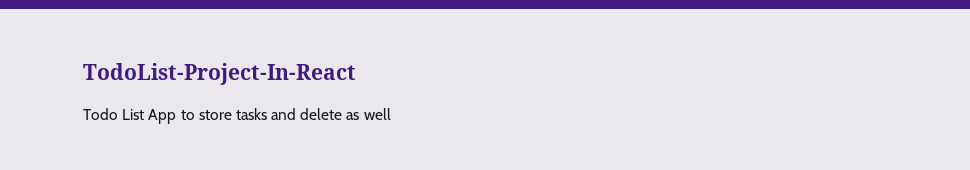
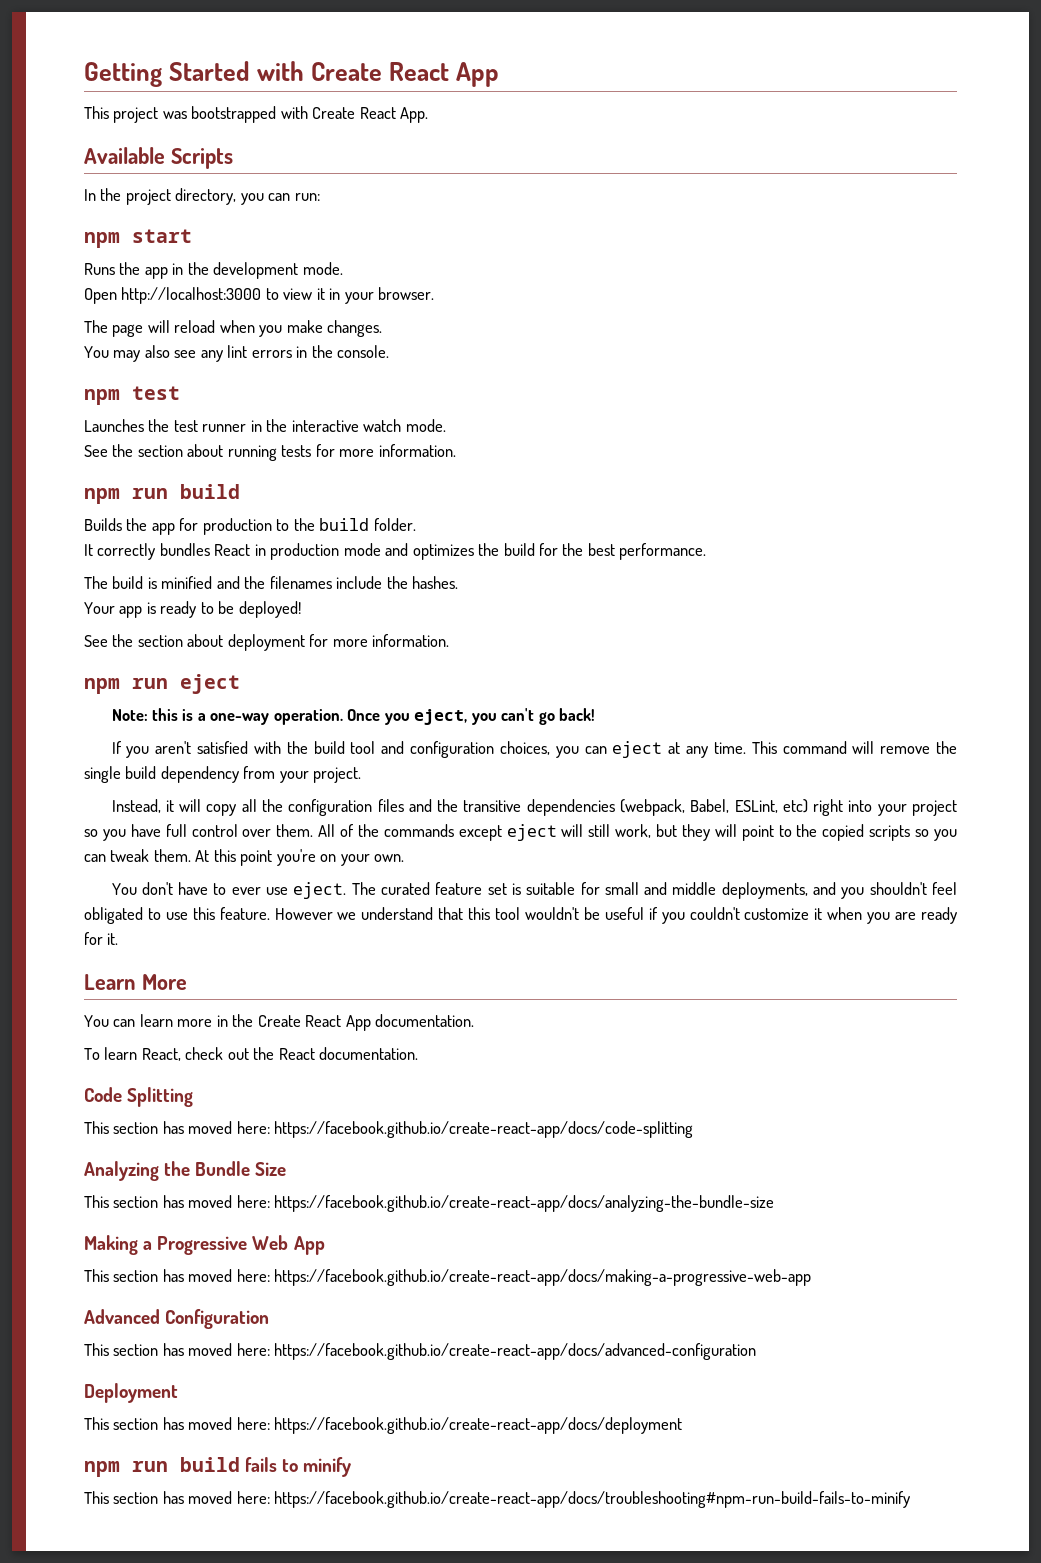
[83,63,356,85] [83,108,391,124] TodoList-Project-In-React // Todo List App to store tasks and delete as well -> [84,61,500,87] [84,106,429,123] [84,147,233,169] [84,188,320,205] [84,229,192,248] [84,262,343,279] [84,287,435,304] [84,320,383,337] [84,345,390,362] [84,386,180,405] [84,419,446,432] [84,444,456,461] [84,484,240,504] [84,518,416,535] [84,543,707,560] [84,576,459,589] [84,601,301,618] [84,634,450,651] [84,674,240,694] [111,708,595,725] [111,741,957,758] [84,766,362,783] [111,799,957,816] [84,824,957,841] [84,849,405,866] [111,882,957,899] [84,907,957,924] [84,932,119,945] [84,974,187,990] [84,1014,475,1031] [84,1047,419,1061] [84,1087,194,1107] [84,1121,694,1138] [84,1161,287,1181] [84,1195,775,1212] [84,1235,325,1255] [84,1269,812,1286] [84,1309,270,1329] [84,1343,757,1360] [84,1383,178,1403] [84,1417,683,1434] [84,1457,352,1477] [84,1491,911,1508] Getting Started with Create React App // This project was bootstrapped with Create React App. // Available Scripts // In the project directory, you can run: // npm start // Runs the app in the development mode. // Open http://localhost:3000 to view it in your browser. // The page will reload when you make changes. // You may also see any lint errors in the console. // npm test // Launches the test runner in the interactive watch mode. // See the section about running tests for more information. // npm run build // Builds the app for production to the build folder. // It correctly bundles React in production mode and optimizes the build for the best performance. // The build is minified and the filenames include the hashes. // Your app is ready to be deployed! // See the section about deployment for more information. // npm run eject // Note: this is a one-way operation. Once you eject, you can't go back! // If you aren't satisfied with the build tool and configuration choices, you can eject at any time. This command will remove the single build dependency from your project. // Instead, it will copy all the configuration files and the transitive dependencies (webpack, Babel, ESLint, etc) right into your project so you have full control over them. All of the commands except eject will still work, but they will point to the copied scripts so you can tweak them. At this point you're on your own. // You don't have to ever use eject. The curated feature set is suitable for small and middle deployments, and you shouldn't feel obligated to use this feature. However we understand that this tool wouldn't be useful if you couldn't customize it when you are ready for it. // Learn More // You can learn more in the Create React App documentation. // To learn React, check out the React documentation. // Code Splitting // This section has moved here: https://facebook.github.io/create-react-app/docs/code-splitting // Analyzing the Bundle Size // This section has moved here: https://facebook.github.io/create-react-app/docs/analyzing-the-bundle-size // Making a Progressive Web App // This section has moved here: https://facebook.github.io/create-react-app/docs/making-a-progressive-web-app // Advanced Configuration // This section has moved here: https://facebook.github.io/create-react-app/docs/advanced-configuration // Deployment // This section has moved here: https://facebook.github.io/create-react-app/docs/deployment // npm run build fails to minify // This section has moved here: https://facebook.github.io/create-react-app/docs/troubleshooting#npm-run-build-fails-to-minify

